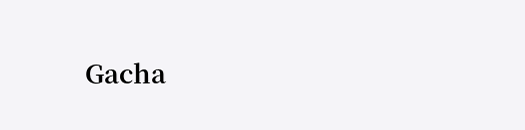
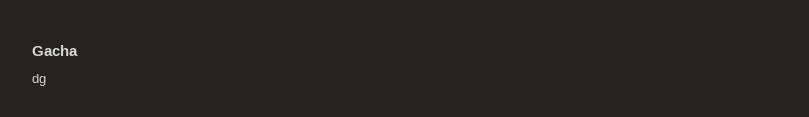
(167, 73) none -> [32,74,46,86] // dg

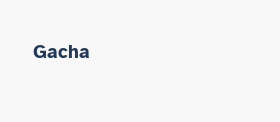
[32,74,46,86] // dg -> (90, 51) none

